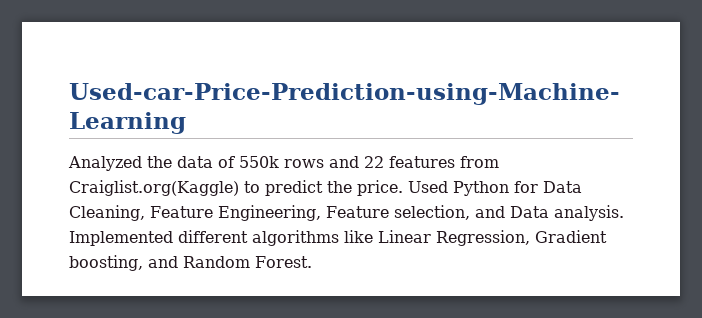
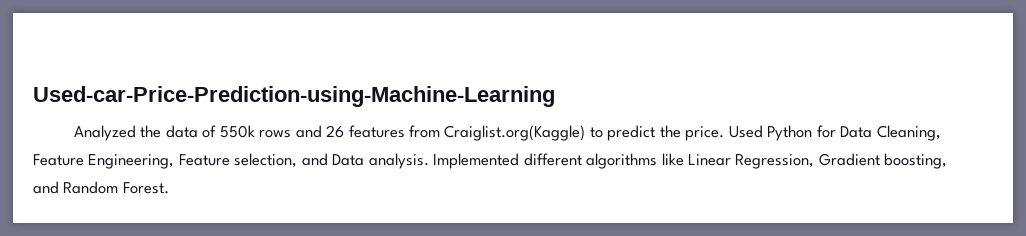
[364,156,384,168] 22 -> [326,125,345,138] 26

